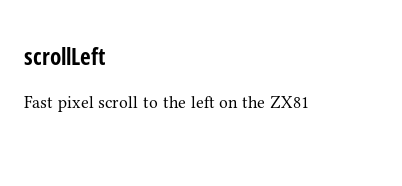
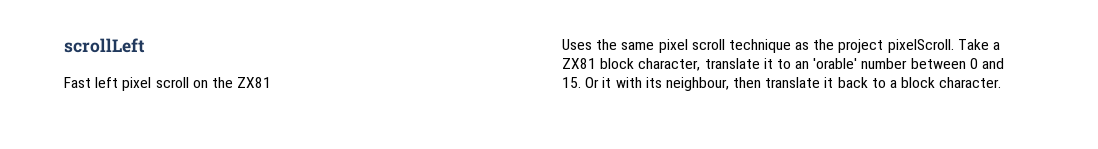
[57,96,215,112] pixel scroll to the left -> [95,77,189,91] left pixel scroll
(309, 102) none -> [562,39,1001,53] [562,58,1005,71] [562,77,1002,91] // Uses the same pixel scroll technique as the project pixelScroll. Take a ZX81 block character, translate it to an 'orable' number between 0 and 15. Or it with its neighbour, then translate it back to a block character.

